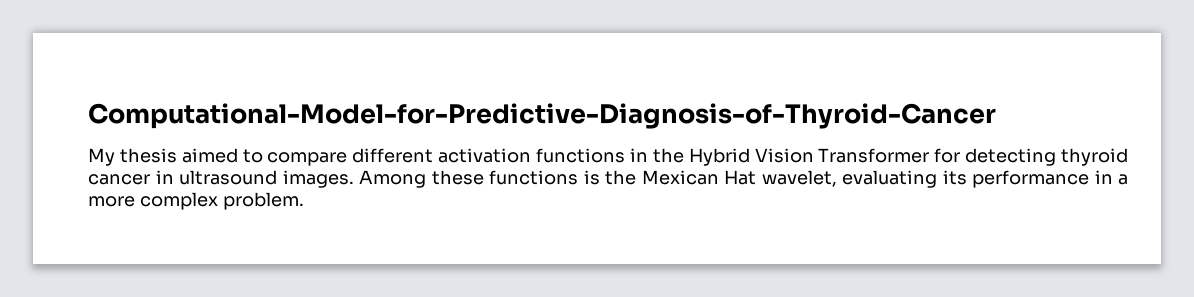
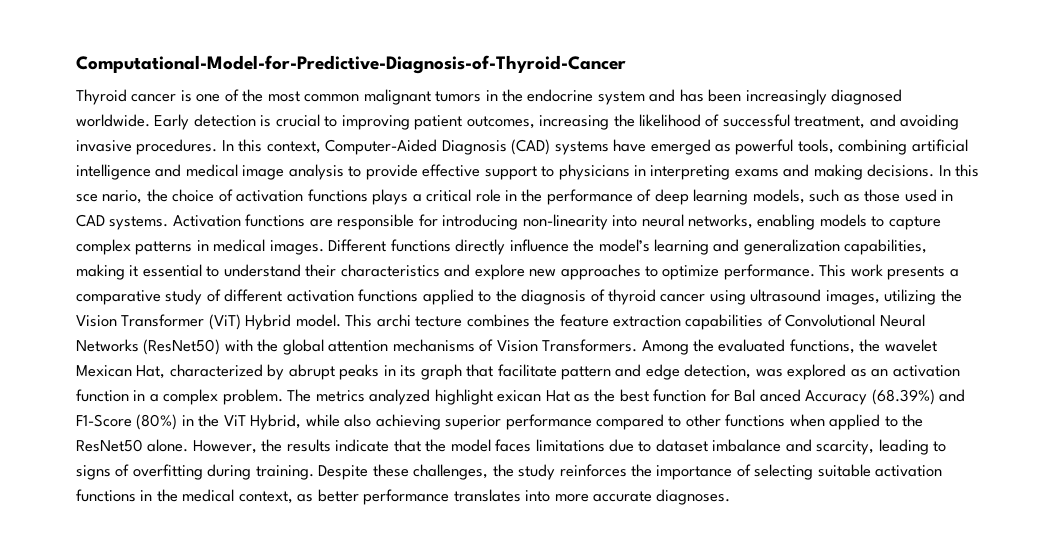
[88,148,1128,166] [88,170,1128,188] [88,192,304,210] My thesis aimed to compare different activation functions in the Hybrid Vision Transformer for detecting thyroid cancer in ultrasound images. Among these functions is the Mexican Hat wavelet, evaluating its performance in a more complex problem. -> [76,89,903,105] [76,114,960,130] [76,139,968,155] [76,164,980,180] [76,189,954,205] [76,214,941,230] [76,239,928,255] [76,264,959,280] [76,289,962,305] [76,314,925,330] [76,339,937,355] [76,364,960,380] [76,389,966,405] [76,414,924,430] [76,439,947,455] [76,464,943,480] [76,489,731,505] Thyroid cancer is one of the most common malignant tumors in the endocrine system and has been increasingly diagnosed worldwide. Early detection is crucial to improving patient outcomes, increasing the likelihood of successful treatment, and avoiding invasive procedures. In this context, Computer-Aided Diagnosis (CAD) systems have emerged as powerful tools, combining artificial intelligence and medical image analysis to provide effective support to physicians in interpreting exams and making decisions. In this sce nario, the choice of activation functions plays a critical role in the performance of deep learning models, such as those used in CAD systems. Activation functions are responsible for introducing non-linearity into neural networks, enabling models to capture complex patterns in medical images. Different functions directly influence the model’s learning and generalization capabilities, making it essential to understand their characteristics and explore new approaches to optimize performance. This work presents a comparative study of different activation functions applied to the diagnosis of thyroid cancer using ultrasound images, utilizing the Vision Transformer (ViT) Hybrid model. This archi tecture combines the feature extraction capabilities of Convolutional Neural Networks (ResNet50) with the global attention mechanisms of Vision Transformers. Among the evaluated functions, the wavelet Mexican Hat, characterized by abrupt peaks in its graph that facilitate pattern and edge detection, was explored as an activation function in a complex problem. The metrics analyzed highlight exican Hat as the best function for Bal anced Accuracy (68.39%) and F1-Score (80%) in the ViT Hybrid, while also achieving superior performance compared to other functions when applied to the ResNet50 alone. However, the results indicate that the model faces limitations due to dataset imbalance and scarcity, leading to signs of overfitting during training. Despite these challenges, the study reinforces the importance of selecting suitable activation functions in the medical context, as better performance translates into more accurate diagnoses.

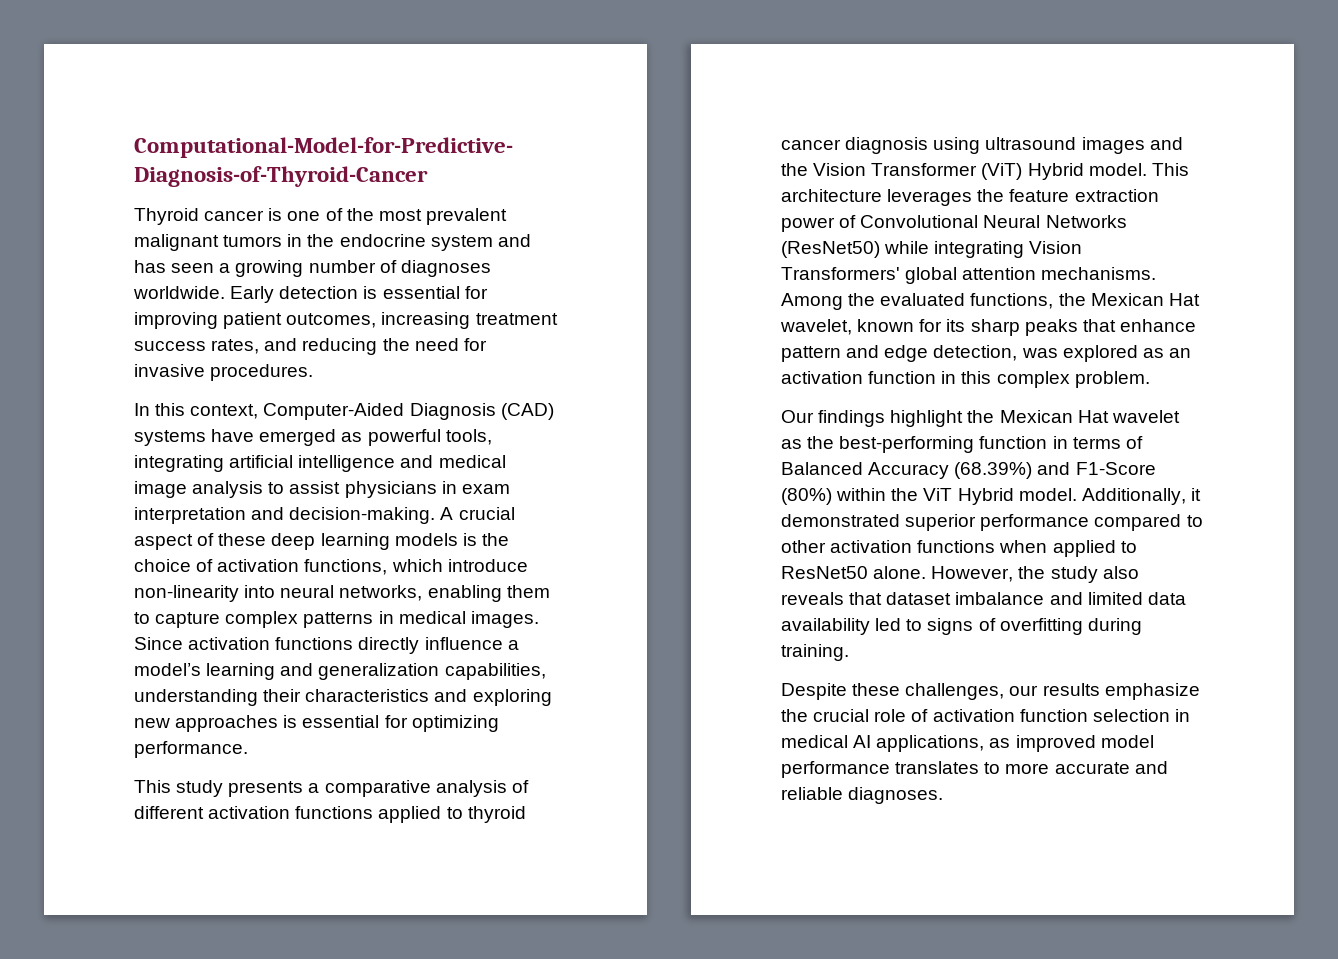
[304,94,360,102] common -> [425,208,507,225] prevalent
[708,89,903,105] been increasingly diagnosed -> [171,260,491,277] seen a growing number of diagnoses
[275,114,338,127] crucial to -> [382,286,488,299] essential for
[613,114,960,130] the likelihood of successful treatment, and avoiding -> [475,313,558,325] [134,338,487,355] treatment success rates, and reducing the need for
(218, 147) none -> (314, 372) //
[838,139,908,155] combining -> [134,455,224,472] integrating
[365,164,980,180] [76,189,954,205] [76,214,519,230] provide effective support to physicians in interpreting exams and making decisions. In this sce nario, the choice of activation functions plays a critical role in the performance of deep learning models, such as those used in CAD systems. Activation functions are responsible for introducing -> [289,481,510,498] [134,507,515,524] [134,533,509,550] [134,559,528,575] assist physicians in exam interpretation and decision-making. A crucial aspect of these deep learning models is the choice of activation functions, which introduce
[819,214,867,227] models -> [506,585,550,598] them
[328,239,387,252] Different -> [134,637,271,650] Since activation
[573,239,595,252] the -> [507,640,519,650] a
[76,264,301,280] making it essential to understand -> [134,689,258,706] understanding
[474,264,525,280] explore -> [472,689,552,706] exploring
[645,265,720,280] to optimize -> [283,715,499,732] is essential for optimizing
[819,264,883,277] This work -> [134,780,224,797] // This study
[165,289,203,305] study -> [435,780,507,797] analysis
[495,289,605,305] the diagnosis of -> (463, 813) none
(706, 298) none -> [845,137,929,154] diagnosis
[825,289,937,305] images, utilizing -> [1081,137,1183,154] images and
[376,314,530,327] archi tecture combines -> [781,189,973,206] architecture leverages
[685,314,764,330] capabilities -> [781,217,835,232] power
[224,339,638,355] with the global attention mechanisms of Vision Transformers. -> [884,241,1083,258] [781,267,1157,284] while integrating Vision Transformers' global attention mechanisms.
[884,339,937,352] [76,364,557,380] wavelet Mexican Hat, characterized by abrupt peaks in its graph that facilitate -> [1090,293,1200,306] [780,319,1196,336] Mexican Hat wavelet, known for its sharp peaks that enhance
[149,394,159,402] a -> [961,371,992,384] this
[287,389,801,405] The metrics analyzed highlight exican Hat as the best function for Bal anced -> [781,410,1180,427] [781,436,1143,453] [781,462,863,475] // Our findings highlight the Mexican Hat wavelet as the best-performing function in terms of Balanced
[181,415,194,426] in -> [836,488,887,501] within
[250,414,441,430] Hybrid, while also achieving -> [957,488,1201,505] [781,514,900,527] Hybrid model. Additionally, it demonstrated
(721, 420) none -> [830,540,913,553] activation
[902,414,924,427] the -> (1137, 547) none
[286,439,929,455] results indicate that the model faces limitations due to dataset imbalance and scarcity, leading -> [1050,566,1139,583] [781,592,1186,605] [781,618,902,635] study also reveals that dataset imbalance and limited data availability led
(314, 472) none -> (849, 652) //
[492,464,943,480] [76,489,359,504] the study reinforces the importance of selecting suitable activation functions in the medical context, as better -> [1009,683,1200,700] [781,709,1190,722] [781,735,1154,752] our results emphasize the crucial role of activation function selection in medical AI applications, as improved model
[525,490,551,502] into -> [984,762,1001,774] to
(653, 496) none -> [1134,761,1168,774] [781,787,843,800] and reliable

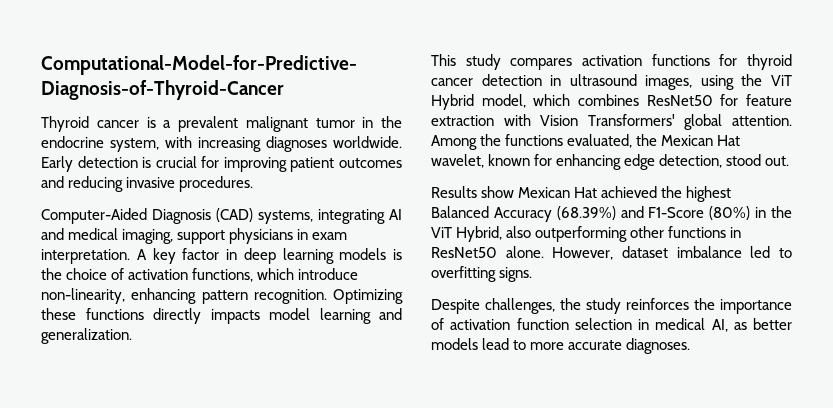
[287,208,422,221] one of the most -> [163,120,172,128] a
[223,235,283,247] tumors -> [315,118,355,128] tumor
[430,234,531,251] [134,260,397,277] system and has seen a growing number of -> [110,136,261,152] system, with increasing
[382,286,460,299] essential -> [155,156,197,168] crucial
[286,312,558,329] [134,338,487,355] [134,364,314,381] [134,403,554,420] [134,429,492,446] [134,455,506,472] [134,481,510,498] [134,507,515,524] [134,533,267,550] outcomes, increasing treatment success rates, and reducing the need for invasive procedures. // In this context, Computer-Aided Diagnosis (CAD) systems have emerged as powerful tools, integrating artificial intelligence and medical image analysis to assist physicians in exam interpretation and decision-making. A crucial aspect of these -> [339,158,403,168] [41,176,254,192] [41,208,402,224] [41,228,348,244] [41,248,237,264] outcomes and reducing invasive procedures. // Computer-Aided Diagnosis (CAD) systems, integrating AI and medical imaging, support physicians in exam interpretation. A key factor in
[134,585,550,602] [134,611,539,628] [134,637,519,654] [134,663,546,680] [134,689,552,706] [134,715,499,732] [134,741,248,758] [134,780,529,797] [134,806,526,823] [781,137,1183,154] [781,163,1189,180] [781,189,1159,206] [781,215,1127,232] [781,241,1083,258] [781,267,1157,284] [781,293,1054,310] non-linearity into neural networks, enabling them to capture complex patterns in medical images. Since activation functions directly influence a model’s learning and generalization capabilities, understanding their characteristics and exploring new approaches is essential for optimizing performance. // This study presents a comparative analysis of different activation functions applied to thyroid cancer diagnosis using ultrasound images and the Vision Transformer (ViT) Hybrid model. This architecture leverages the feature extraction power of Convolutional Neural Networks (ResNet50) while integrating Vision Transformers' global attention mechanisms. Among the evaluated functions, -> [41,288,403,304] [41,308,402,324] [41,328,132,344] [431,54,792,70] [431,74,792,90] [431,94,792,110] [431,114,792,130] [431,134,633,150] non-linearity, enhancing pattern recognition. Optimizing these functions directly impacts model learning and generalization. // This study compares activation functions for thyroid cancer detection in ultrasound images, using the ViT Hybrid model, which combines ResNet50 for feature extraction with Vision Transformers' global attention. Among the functions evaluated,
[946,319,1196,336] [781,345,1191,362] [781,371,1150,388] [781,410,1180,427] [781,436,1143,453] its sharp peaks that enhance pattern and edge detection, was explored as an activation function in this complex problem. // Our findings highlight the Mexican Hat wavelet as the best-performing function in terms of -> [556,154,790,170] [431,186,732,202] enhancing edge detection, stood out. // Results show Mexican Hat achieved the highest
[836,488,1201,505] [781,514,1203,531] [781,540,1137,557] [781,566,1139,583] [781,592,1186,605] [781,618,1142,635] [781,644,849,661] [781,683,1200,700] [781,709,907,722] within the ViT Hybrid model. Additionally, it demonstrated superior performance compared to other activation functions when applied to ResNet50 alone. However, the study also reveals that dataset imbalance and limited data availability led to signs of overfitting during training. // Despite these challenges, our results emphasize the crucial role -> [755,206,793,218] [431,226,742,242] [431,246,792,260] [431,266,533,282] [431,298,792,314] in the ViT Hybrid, also outperforming other functions in ResNet50 alone. However, dataset imbalance led to overfitting signs. // Despite challenges, the study reinforces the importance
[853,735,1154,752] [781,761,980,778] AI applications, as improved model performance translates -> [711,318,792,332] [431,338,510,350] AI, as better models lead
[1134,761,1168,774] [781,787,843,800] and reliable -> (623, 345) none

